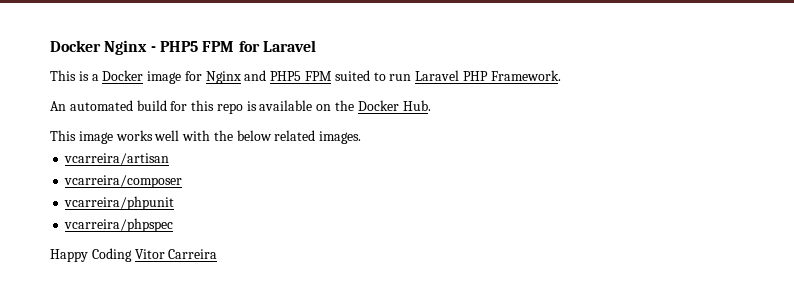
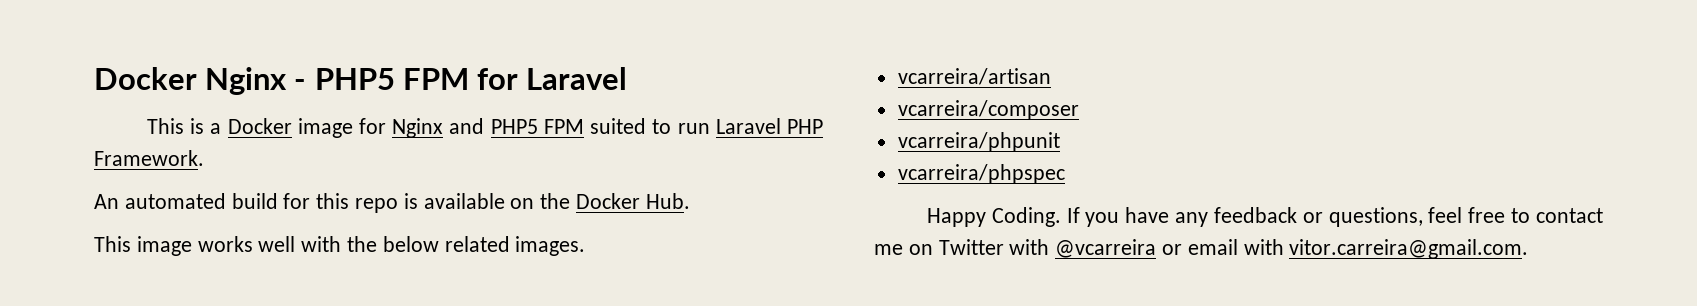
[91,248,218,262] Coding Vitor Carreira -> [991,207,1603,227] [874,239,1529,259] Coding. If you have any feedback or questions, feel free to contact me on Twitter with @vcarreira or email with vitor.carreira@gmail.com.

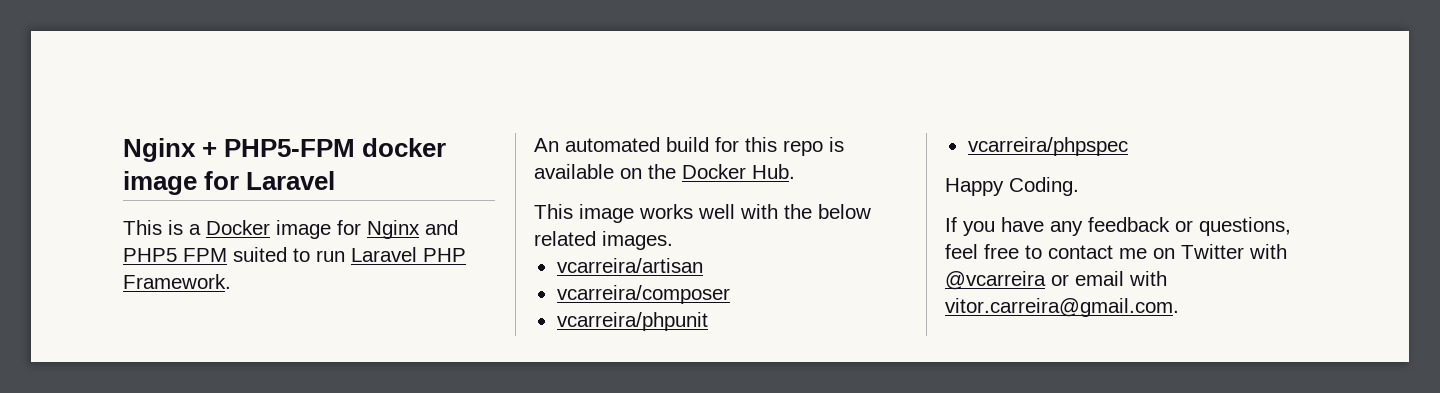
[94,67,469,95] Docker Nginx - PHP5 FPM -> [123,138,447,162] [123,171,197,195] Nginx + PHP5-FPM docker image
(1061, 217) none -> (1079, 186) //

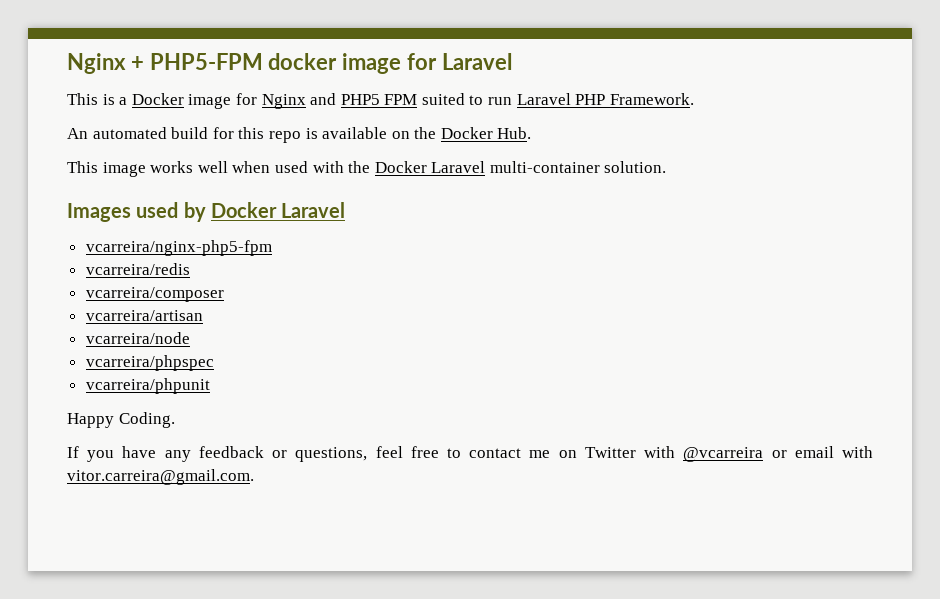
[740,204,871,219] [534,231,673,250] with the below related images. -> [232,161,667,173] [67,202,346,222] [85,240,272,256] [85,263,190,275] [85,287,224,302] when used with the Docker Laravel multi-container solution. // Images used by Docker Laravel // vcarreira/nginx-php5-fpm // vcarreira/redis // vcarreira/composer
[556,285,730,304] vcarreira/composer -> [85,332,190,344] [85,355,214,371] vcarreira/node // vcarreira/phpspec
[967,137,1128,156] // vcarreira/phpspec -> (210, 386) none

